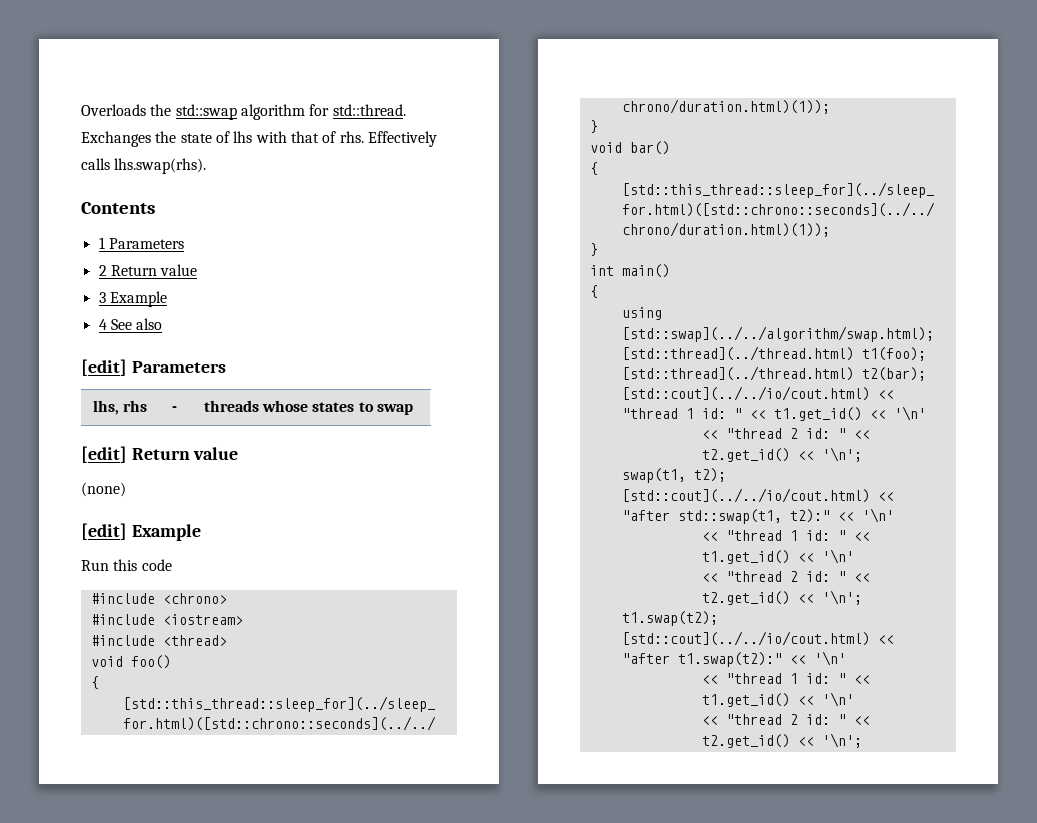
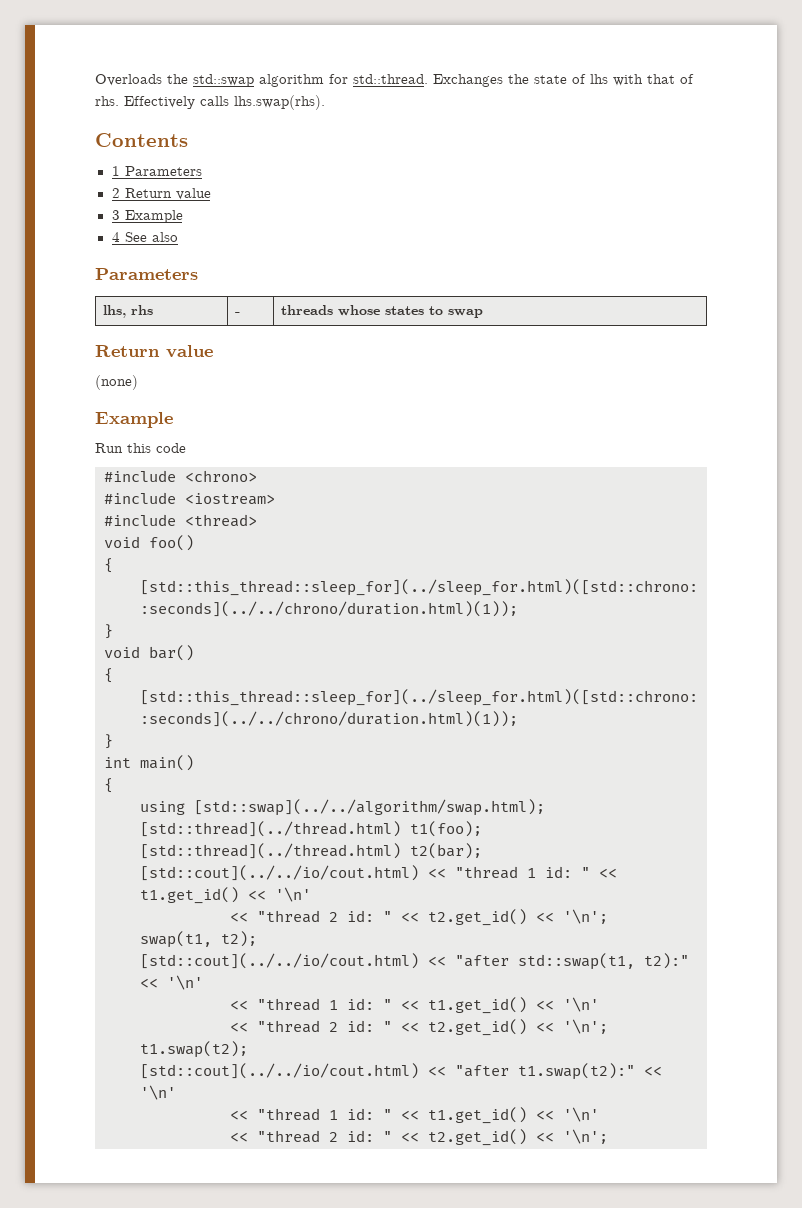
[81,359,127,376] [edit] -> (178, 237) none
[81,446,127,463] [edit] -> (483, 313) none
[81,523,127,540] [edit] -> (138, 382) none

